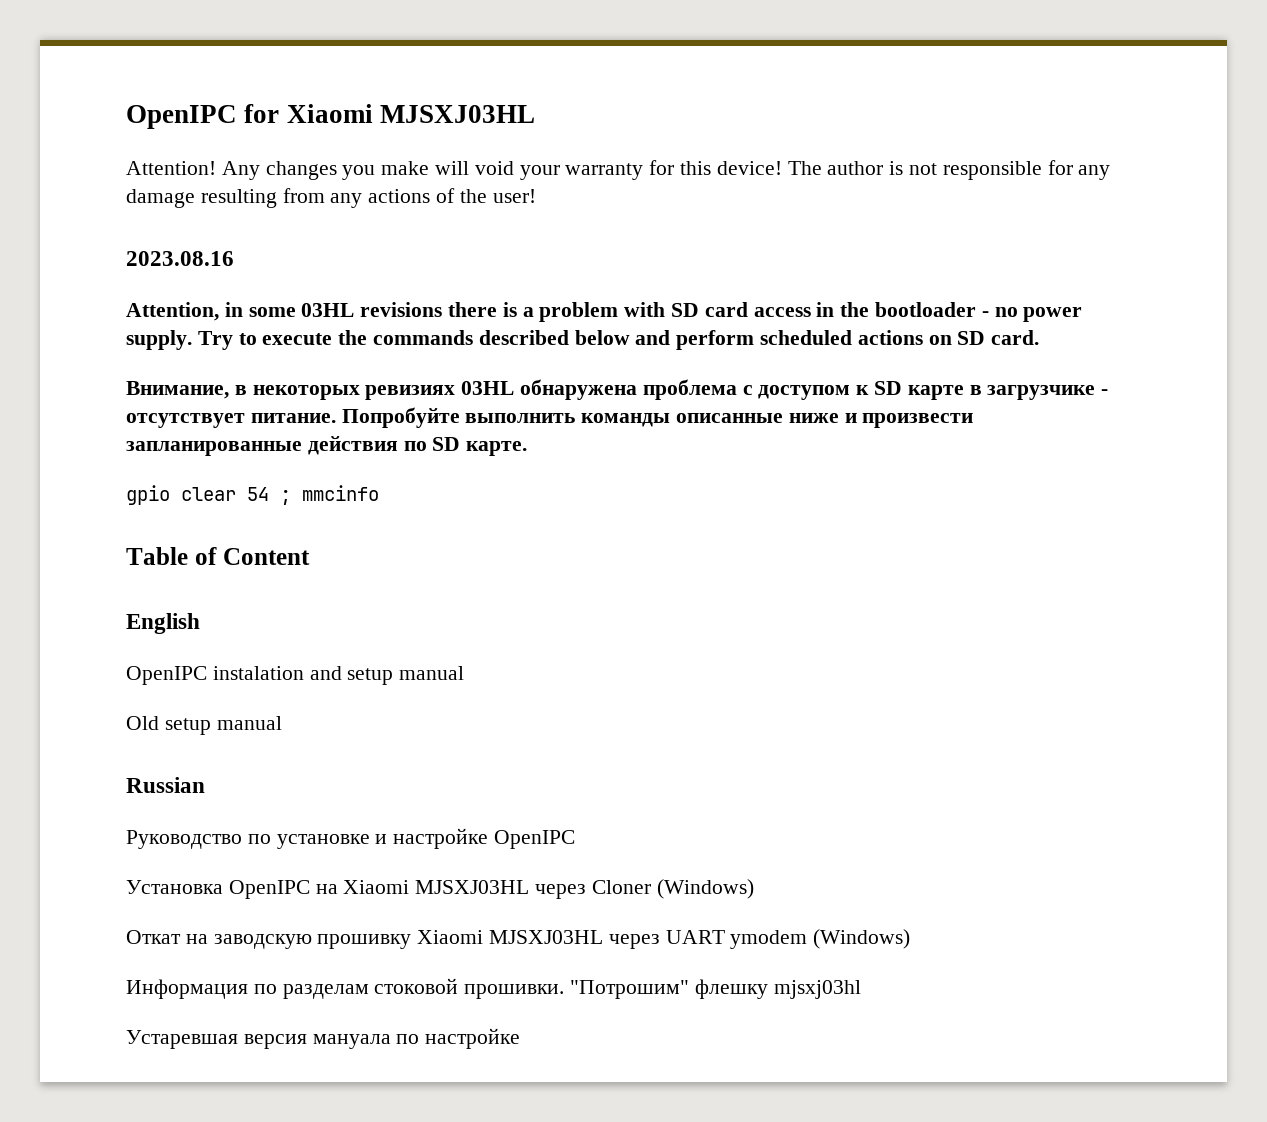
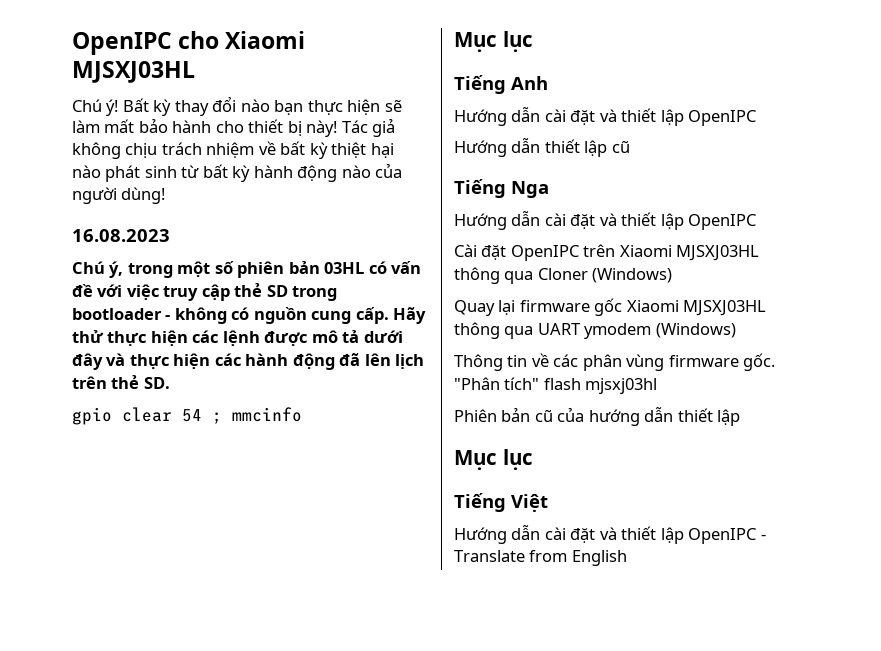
[126,104,280,129] OpenIPC for -> [72,31,220,55] OpenIPC cho
[126,160,1111,180] [126,188,536,208] [126,251,234,266] [126,302,1083,322] [126,330,1040,350] [126,379,1109,400] [126,407,974,428] [126,436,528,456] Attention! Any changes you make will void your warranty for this device! The author is not responsible for any damage resulting from any actions of the user! // 2023.08.16 // Attention, in some 03HL revisions there is a problem with SD card access in the bootloader - no power supply. Try to execute the commands described below and perform scheduled actions on SD card. // Внимание, в некоторых ревизиях 03HL обнаружена проблема с доступом к SD карте в загрузчике - отсутствует питание. Попробуйте выполнить команды описанные ниже и произвести запланированные действия по SD карте. -> [72,96,402,116] [72,118,396,137] [72,141,394,159] [72,163,403,182] [72,187,166,204] [72,229,170,242] [72,261,422,278] [72,283,338,301] [72,307,427,324] [72,330,403,346] [72,353,425,370] [72,375,170,389] Chú ý! Bất kỳ thay đổi nào bạn thực hiện sẽ làm mất bảo hành cho thiết bị này! Tác giả không chịu trách nhiệm về bất kỳ thiệt hại nào phát sinh từ bất kỳ hành động nào của người dùng! // 16.08.2023 // Chú ý, trong một số phiên bản 03HL có vấn đề với việc truy cập thẻ SD trong bootloader - không có nguồn cung cấp. Hãy thử thực hiện các lệnh được mô tả dưới đây và thực hiện các hành động đã lên lịch trên thẻ SD.
[126,547,310,565] [126,613,200,634] [126,666,465,685] [126,716,282,735] [126,777,205,793] [126,828,576,849] [126,879,754,899] [126,929,911,949] [126,978,861,999] [126,1028,521,1049] Table of Content // English // OpenIPC instalation and setup manual // Old setup manual // Russian // Руководство по установке и настройке OpenIPC // Установка OpenIPC на Xiaomi MJSXJ03HL через Cloner (Windows) // Откат на заводскую прошивку Xiaomi MJSXJ03HL через UART ymodem (Windows) // Информация по разделам стоковой прошивки. "Потрошим" флешку mjsxj03hl // Устаревшая версия мануала по настройке -> [454,31,533,52] [454,75,548,94] [454,107,757,126] [454,138,630,157] [454,179,549,198] [454,211,757,230] [454,244,760,261] [454,267,673,284] [454,298,767,316] [454,322,736,339] [454,353,776,371] [454,377,658,394] [454,407,741,426] [454,449,533,470] [454,493,548,512] [454,525,766,544] [454,550,627,566] Mục lục // Tiếng Anh // Hướng dẫn cài đặt và thiết lập OpenIPC // Hướng dẫn thiết lập cũ // Tiếng Nga // Hướng dẫn cài đặt và thiết lập OpenIPC // Cài đặt OpenIPC trên Xiaomi MJSXJ03HL thông qua Cloner (Windows) // Quay lại firmware gốc Xiaomi MJSXJ03HL thông qua UART ymodem (Windows) // Thông tin về các phân vùng firmware gốc. "Phân tích" flash mjsxj03hl // Phiên bản cũ của hướng dẫn thiết lập // Mục lục // Tiếng Việt // Hướng dẫn cài đặt và thiết lập OpenIPC - Translate from English

